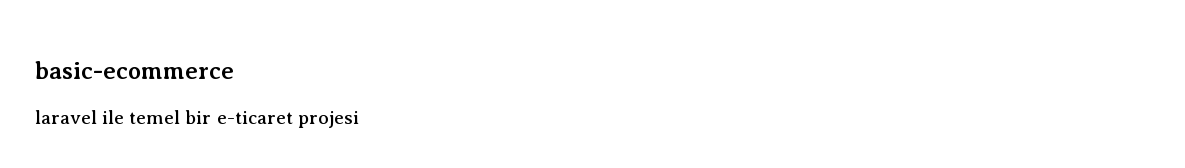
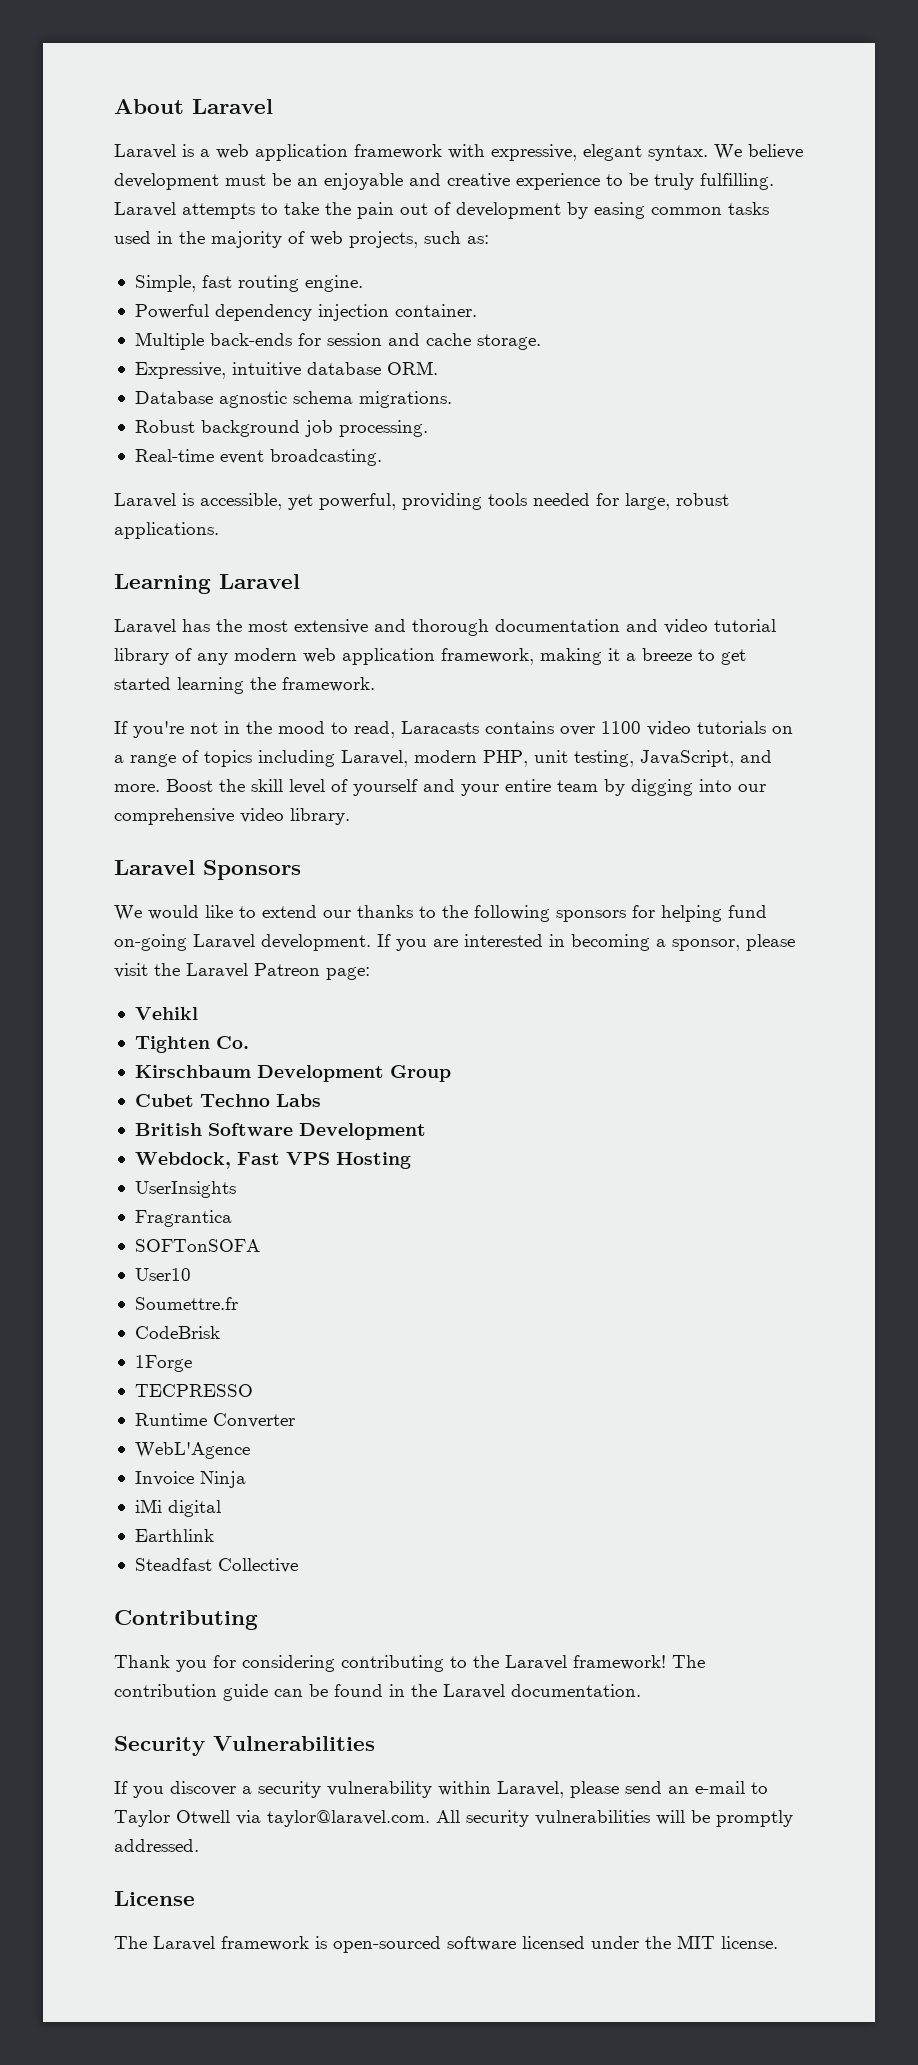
[35,61,234,79] [35,110,359,128] basic-ecommerce // laravel ile temel bir e-ticaret projesi -> [114,99,273,114] [114,144,803,161] [114,173,774,190] [114,202,769,219] [114,231,489,248] [134,275,363,292] [134,304,477,321] [134,332,541,350] [134,361,438,379] [134,391,452,408] [134,420,428,437] [134,449,382,466] [114,493,729,510] [114,522,219,539] [114,574,300,594] [114,619,776,636] [114,648,746,665] [114,677,375,694] [114,721,793,738] [114,750,772,767] [114,779,766,796] [114,808,350,825] [114,860,301,880] [114,905,767,922] [114,934,795,951] [114,963,370,980] [134,1007,198,1020] [134,1036,249,1053] [134,1065,451,1082] [134,1094,321,1107] [134,1123,426,1140] [134,1152,411,1169] [134,1181,236,1198] [134,1210,232,1227] [134,1239,260,1252] [134,1268,191,1281] [134,1297,238,1310] [134,1326,220,1339] [134,1355,192,1372] [134,1384,253,1397] [134,1413,295,1428] [134,1442,250,1459] [134,1471,246,1488] [134,1499,221,1517] [134,1529,214,1542] [134,1558,298,1573] [114,1610,258,1630] [114,1655,705,1672] [114,1684,641,1701] [114,1736,375,1756] [114,1781,768,1798] [114,1810,793,1827] [114,1839,199,1852] [114,1891,195,1906] [114,1935,778,1953] About Laravel // Laravel is a web application framework with expressive, elegant syntax. We believe development must be an enjoyable and creative experience to be truly fulfilling. Laravel attempts to take the pain out of development by easing common tasks used in the majority of web projects, such as: // Simple, fast routing engine. // Powerful dependency injection container. // Multiple back-ends for session and cache storage. // Expressive, intuitive database ORM. // Database agnostic schema migrations. // Robust background job processing. // Real-time event broadcasting. // Laravel is accessible, yet powerful, providing tools needed for large, robust applications. // Learning Laravel // Laravel has the most extensive and thorough documentation and video tutorial library of any modern web application framework, making it a breeze to get started learning the framework. // If you're not in the mood to read, Laracasts contains over 1100 video tutorials on a range of topics including Laravel, modern PHP, unit testing, JavaScript, and more. Boost the skill level of yourself and your entire team by digging into our comprehensive video library. // Laravel Sponsors // We would like to extend our thanks to the following sponsors for helping fund on-going Laravel development. If you are interested in becoming a sponsor, please visit the Laravel Patreon page: // Vehikl // Tighten Co. // Kirschbaum Development Group // Cubet Techno Labs // British Software Development // Webdock, Fast VPS Hosting // UserInsights // Fragrantica // SOFTonSOFA // User10 // Soumettre.fr // CodeBrisk // 1Forge // TECPRESSO // Runtime Converter // WebL'Agence // Invoice Ninja // iMi digital // Earthlink // Steadfast Collective // Contributing // Thank you for considering contributing to the Laravel framework! The contribution guide can be found in the Laravel documentation. // Security Vulnerabilities // If you discover a security vulnerability within Laravel, please send an e-mail to Taylor Otwell via taylor@laravel.com. All security vulnerabilities will be promptly addressed. // License // The Laravel framework is open-sourced software licensed under the MIT license.

